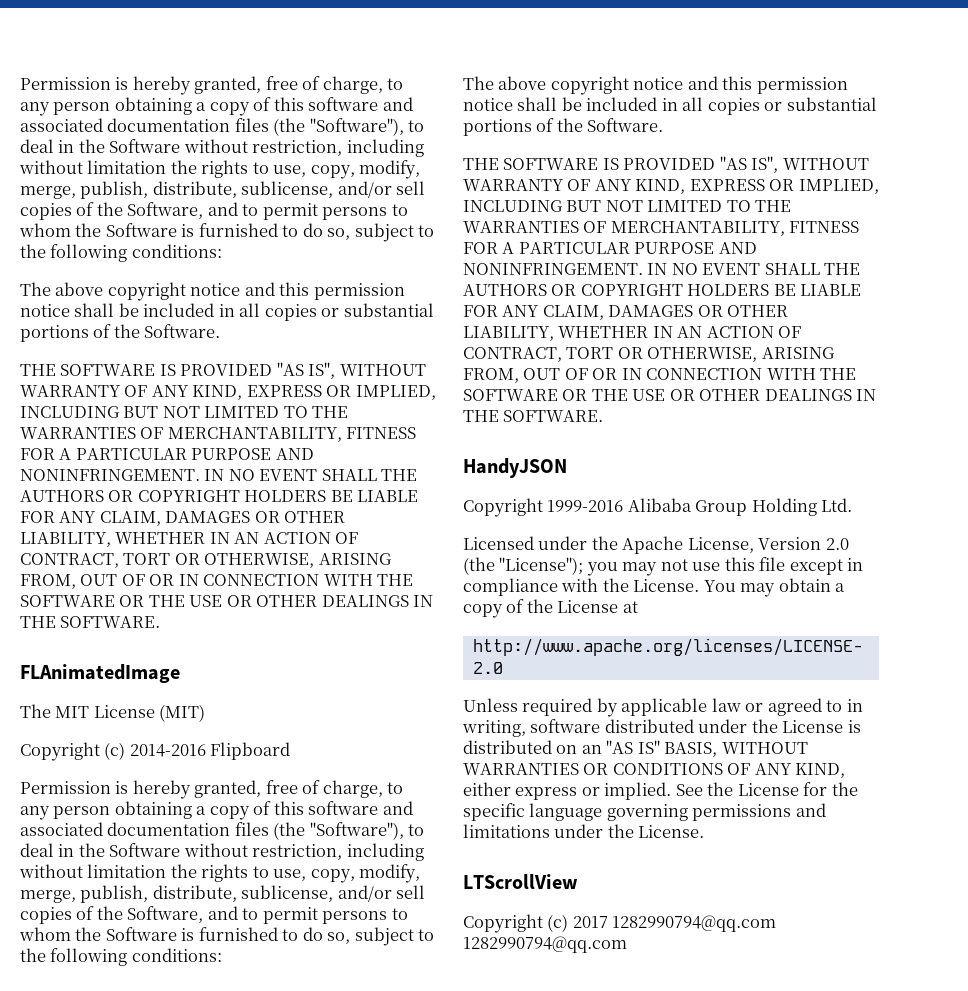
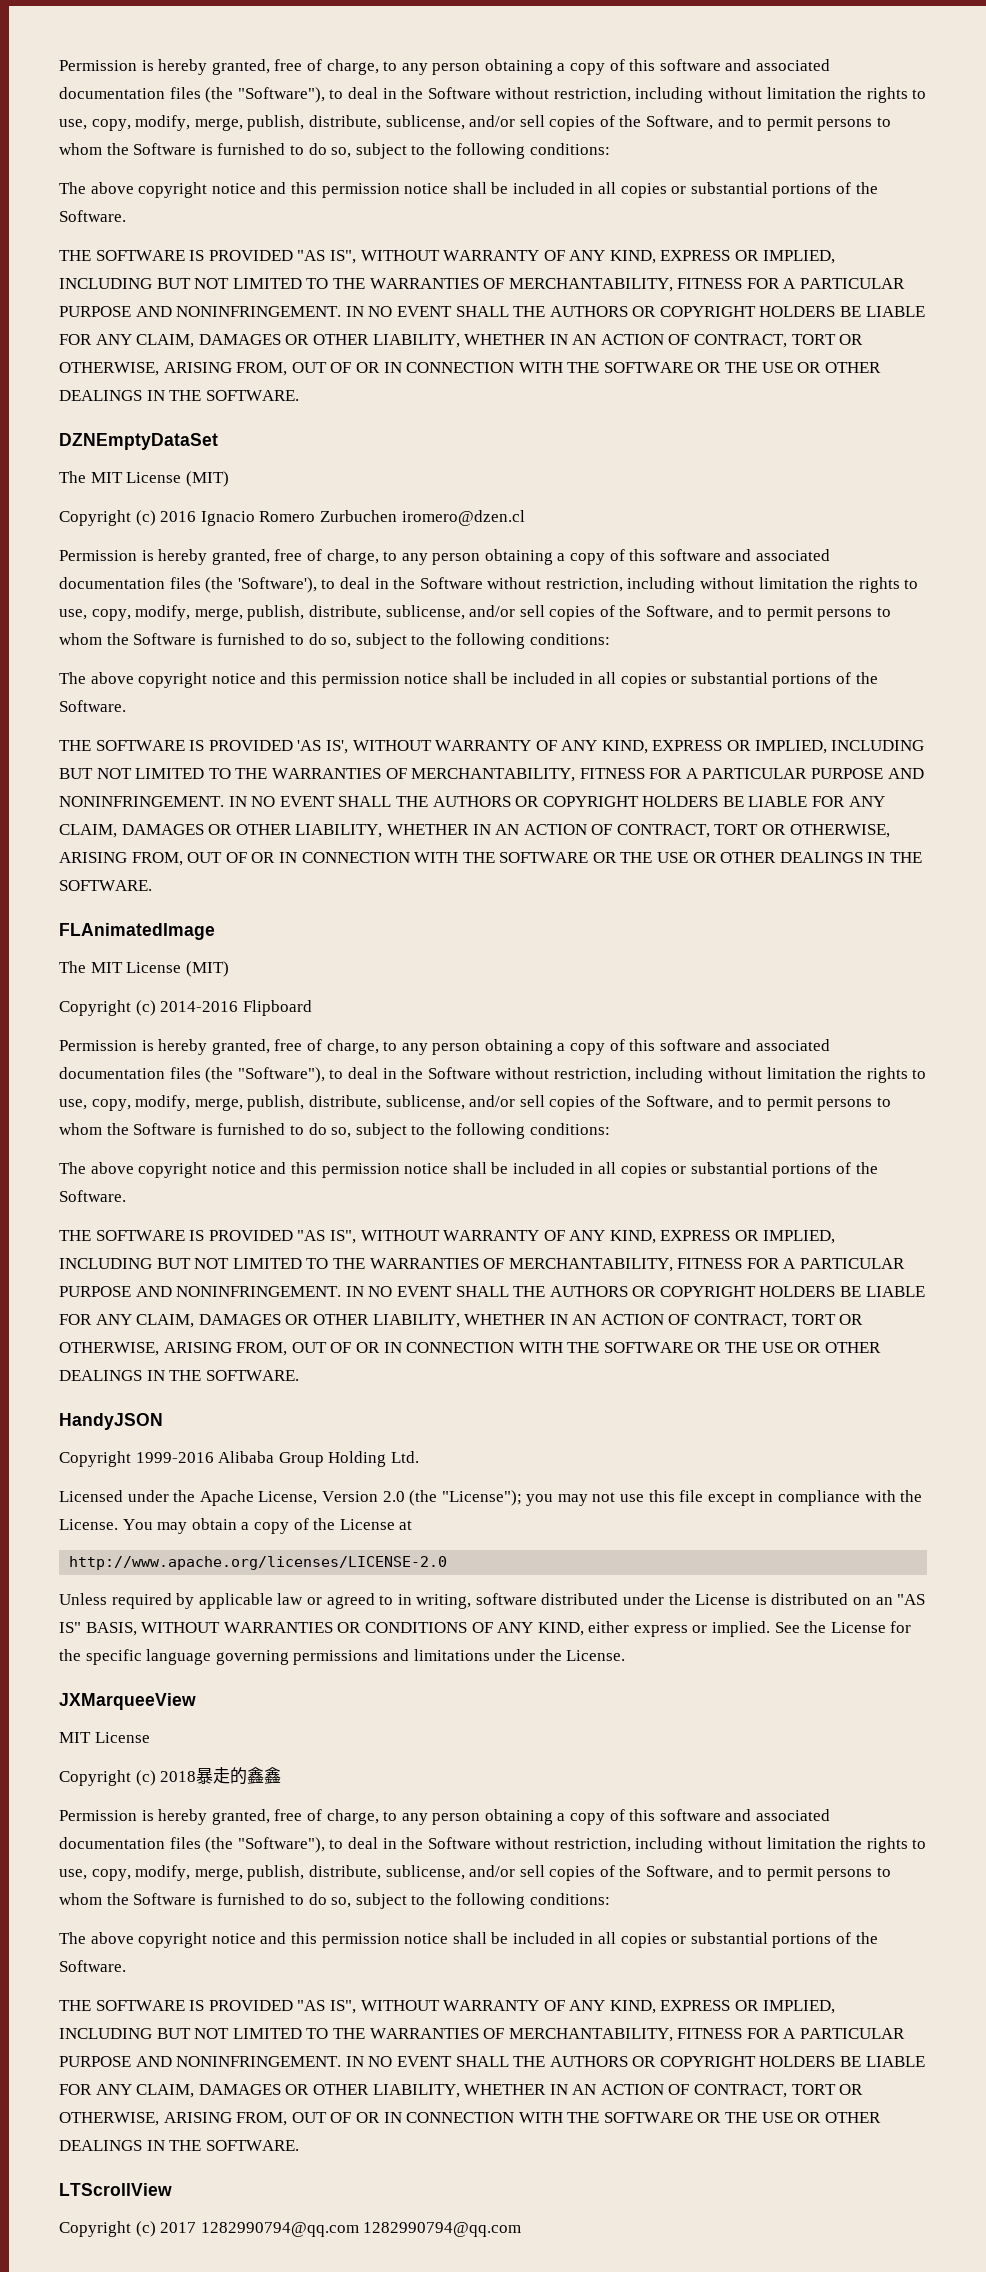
(161, 622) none -> [59,433,218,450] [59,471,229,487] [59,510,525,526] [59,549,831,565] [59,577,919,593] [59,605,892,621] [59,633,611,649] [59,672,878,688] [59,700,126,712] [59,740,925,754] [59,768,924,782] [59,796,885,807] [59,824,890,838] [59,852,923,866] [59,880,152,891] // DZNEmptyDataSet // The MIT License (MIT) // Copyright (c) 2016 Ignacio Romero Zurbuchen iromero@dzen.cl // Permission is hereby granted, free of charge, to any person obtaining a copy of this software and associated documentation files (the 'Software'), to deal in the Software without restriction, including without limitation the rights to use, copy, modify, merge, publish, distribute, sublicense, and/or sell copies of the Software, and to permit persons to whom the Software is furnished to do so, subject to the following conditions: // The above copyright notice and this permission notice shall be included in all copies or substantial portions of the Software. // THE SOFTWARE IS PROVIDED 'AS IS', WITHOUT WARRANTY OF ANY KIND, EXPRESS OR IMPLIED, INCLUDING BUT NOT LIMITED TO THE WARRANTIES OF MERCHANTABILITY, FITNESS FOR A PARTICULAR PURPOSE AND NONINFRINGEMENT. IN NO EVENT SHALL THE AUTHORS OR COPYRIGHT HOLDERS BE LIABLE FOR ANY CLAIM, DAMAGES OR OTHER LIABILITY, WHETHER IN AN ACTION OF CONTRACT, TORT OR OTHERWISE, ARISING FROM, OUT OF OR IN CONNECTION WITH THE SOFTWARE OR THE USE OR OTHER DEALINGS IN THE SOFTWARE.
(705, 831) none -> [59,1693,196,1710] [59,1732,150,1743] [59,1767,282,1786] [59,1809,831,1825] [59,1837,927,1853] [59,1865,892,1881] [59,1893,611,1909] [59,1932,878,1948] [59,1960,126,1972] [59,2000,835,2014] [59,2028,906,2042] [59,2056,925,2067] [59,2084,864,2098] [59,2112,881,2126] [59,2140,299,2151] // JXMarqueeView // MIT License // Copyright (c) 2018暴走的鑫鑫 // Permission is hereby granted, free of charge, to any person obtaining a copy of this software and associated documentation files (the "Software"), to deal in the Software without restriction, including without limitation the rights to use, copy, modify, merge, publish, distribute, sublicense, and/or sell copies of the Software, and to permit persons to whom the Software is furnished to do so, subject to the following conditions: // The above copyright notice and this permission notice shall be included in all copies or substantial portions of the Software. // THE SOFTWARE IS PROVIDED "AS IS", WITHOUT WARRANTY OF ANY KIND, EXPRESS OR IMPLIED, INCLUDING BUT NOT LIMITED TO THE WARRANTIES OF MERCHANTABILITY, FITNESS FOR A PARTICULAR PURPOSE AND NONINFRINGEMENT. IN NO EVENT SHALL THE AUTHORS OR COPYRIGHT HOLDERS BE LIABLE FOR ANY CLAIM, DAMAGES OR OTHER LIABILITY, WHETHER IN AN ACTION OF CONTRACT, TORT OR OTHERWISE, ARISING FROM, OUT OF OR IN CONNECTION WITH THE SOFTWARE OR THE USE OR OTHER DEALINGS IN THE SOFTWARE.

